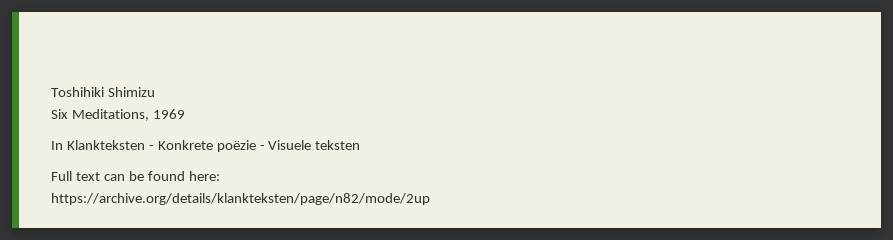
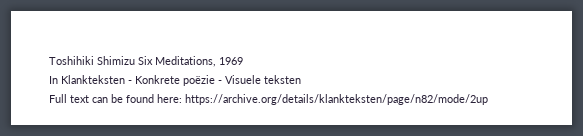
(155, 92) // -> (135, 60) none
(220, 176) // -> (182, 98) none

